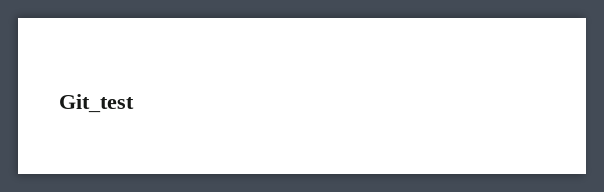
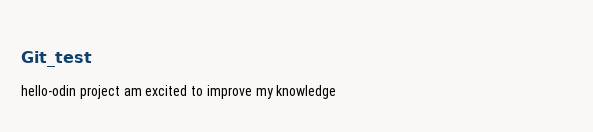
(134, 103) none -> [21,85,337,99] // hello-odin project am excited to improve my knowledge

